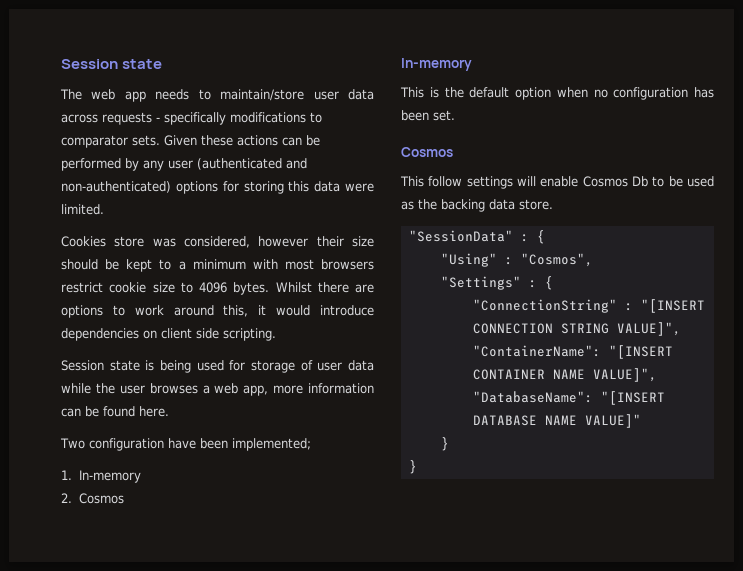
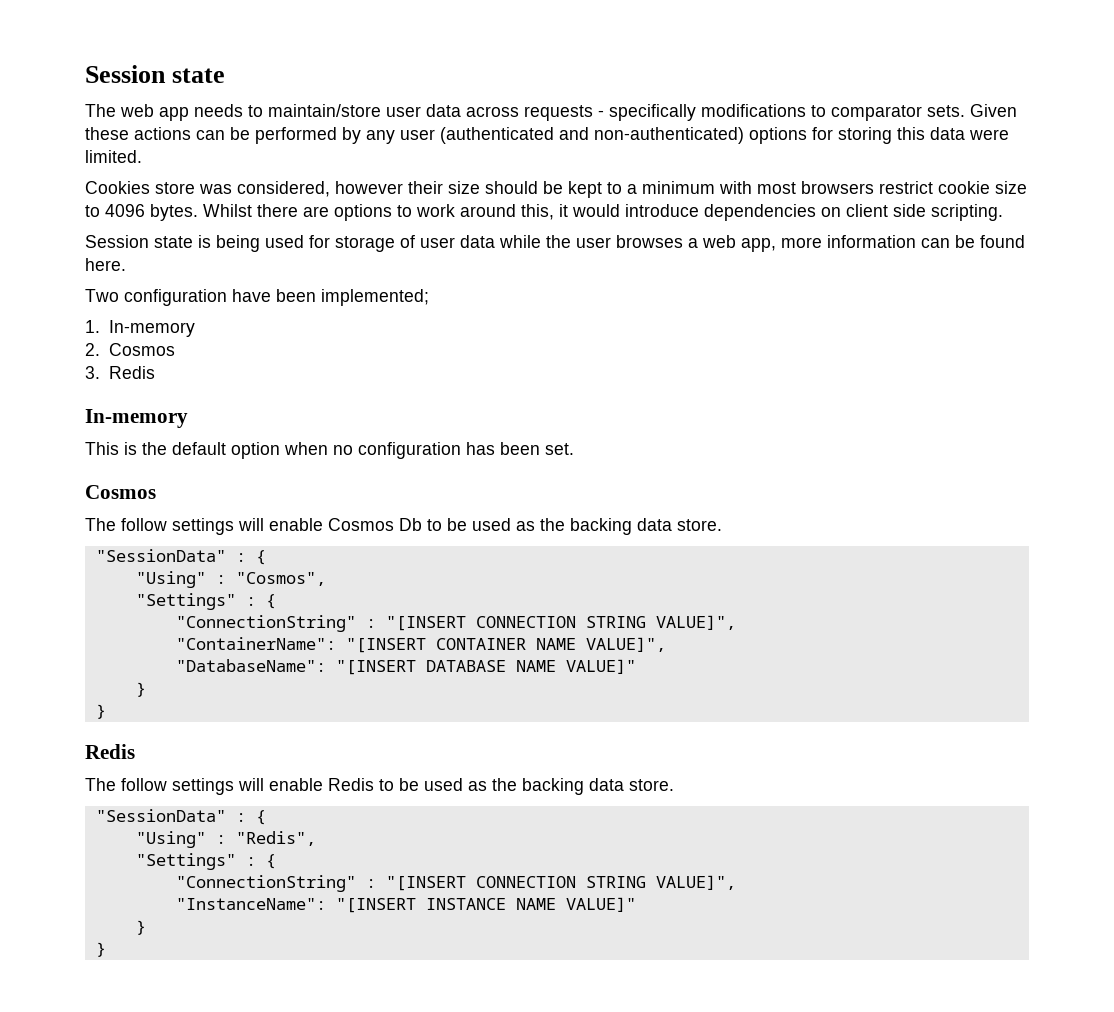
(124, 498) none -> [85,366,155,379] // 3. Redis
[400,176,424,187] This -> [85,518,116,531] The
(417, 467) none -> [85,744,135,759] [85,778,674,795] [95,809,266,825] [135,831,316,848] [135,853,276,870] [175,875,736,892] [175,897,636,913] [135,920,146,935] [95,942,106,957] // Redis // The follow settings will enable Redis to be used as the backing data store. // "SessionData" : { // "Using" : "Redis", // "Settings" : { // "ConnectionString" : "[INSERT CONNECTION STRING VALUE]", // "InstanceName": "[INSERT INSTANCE NAME VALUE]" // } // }

